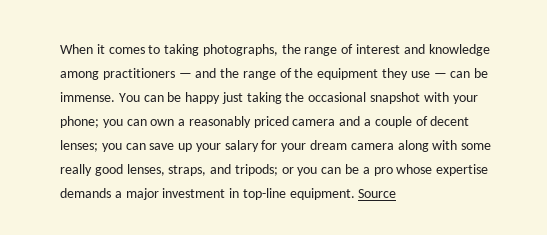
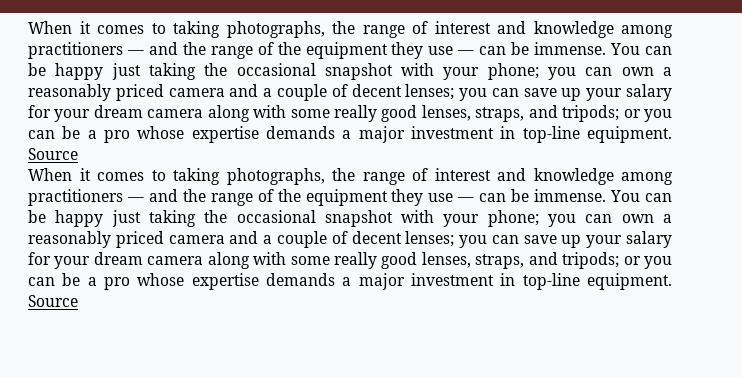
(397, 193) none -> [28,168,673,185] [28,189,672,206] [28,210,672,227] [28,231,673,248] [28,252,673,269] [28,273,672,290] [28,295,78,307] // When it comes to taking photographs, the range of interest and knowledge among practitioners — and the range of the equipment they use — can be immense. You can be happy just taking the occasional snapshot with your phone; you can own a reasonably priced camera and a couple of decent lenses; you can save up your salary for your dream camera along with some really good lenses, straps, and tripods; or you can be a pro whose expertise demands a major investment in top-line equipment. Source

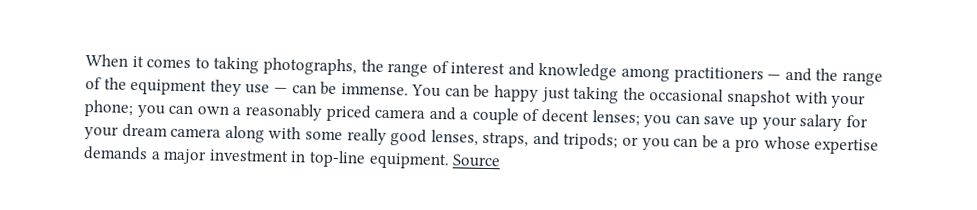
[28,168,673,185] [28,189,672,206] [28,210,672,227] [28,231,673,248] [28,252,673,269] [28,273,672,290] [28,295,78,307] // When it comes to taking photographs, the range of interest and knowledge among practitioners — and the range of the equipment they use — can be immense. You can be happy just taking the occasional snapshot with your phone; you can own a reasonably priced camera and a couple of decent lenses; you can save up your salary for your dream camera along with some really good lenses, straps, and tripods; or you can be a pro whose expertise demands a major investment in top-line equipment. Source -> (502, 161) none

